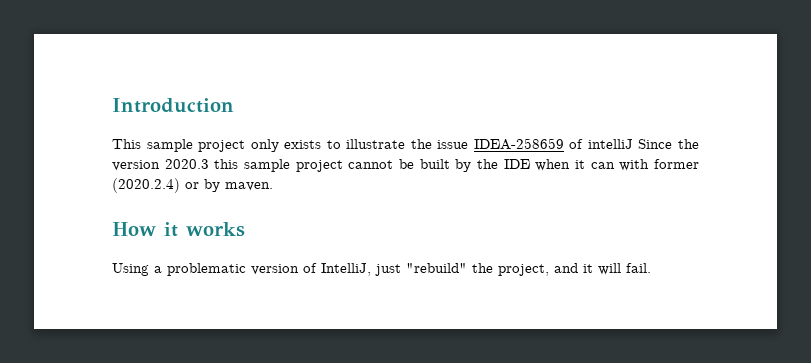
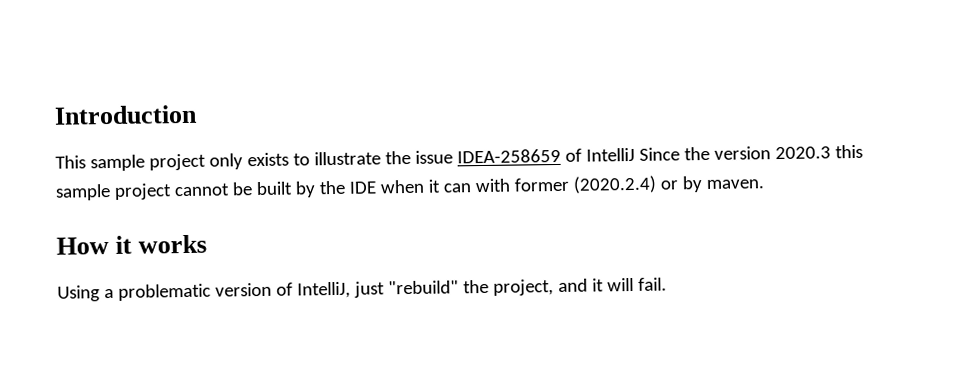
[587,139,633,149] intelliJ -> [585,147,635,162] IntelliJ

